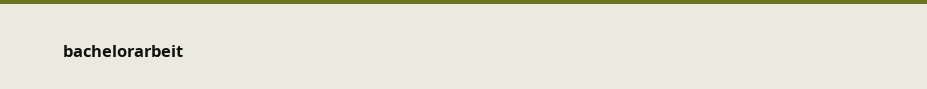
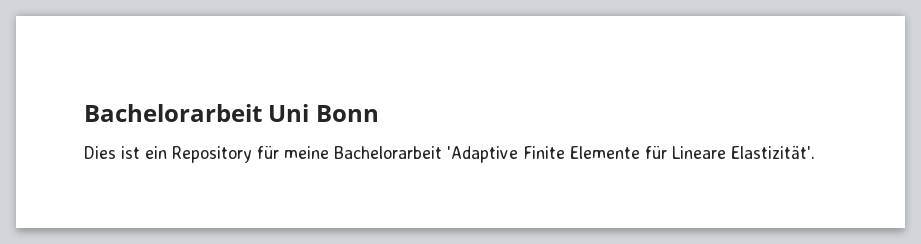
[63,45,183,57] bachelorarbeit -> [84,104,379,122] [84,146,815,163] Bachelorarbeit Uni Bonn // Dies ist ein Repository für meine Bachelorarbeit 'Adaptive Finite Elemente für Lineare Elastizität'.

